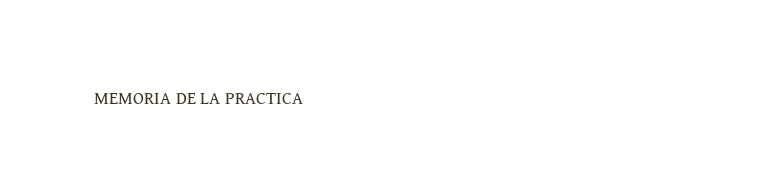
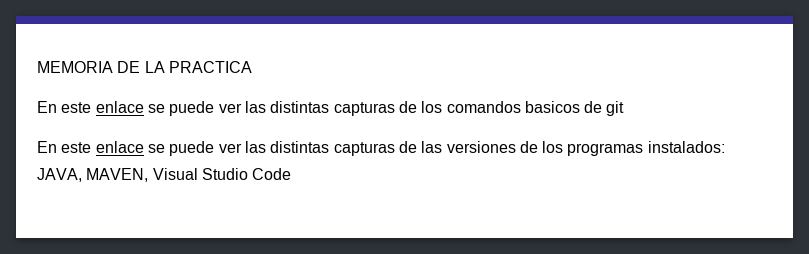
(304, 98) none -> [37,101,625,116] [37,141,725,156] [37,168,292,182] // En este enlace se puede ver las distintas capturas de los comandos basicos de git // En este enlace se puede ver las distintas capturas de las versiones de los programas instalados: JAVA, MAVEN, Visual Studio Code

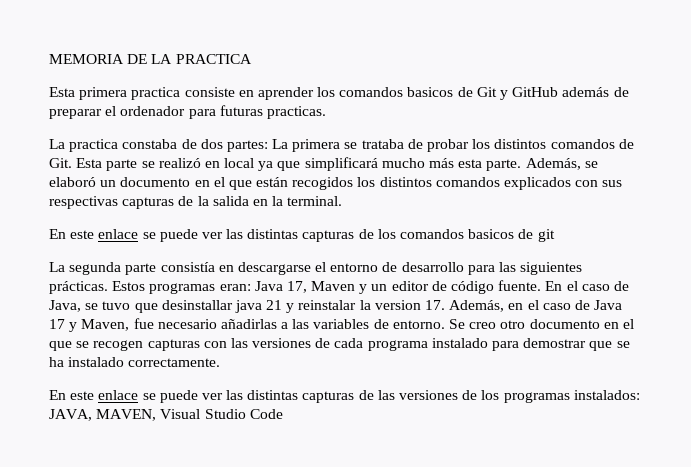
(252, 67) none -> [49,87,629,100] [49,105,326,119] [49,139,634,152] [49,157,598,171] [49,177,623,190] [49,196,343,209] // Esta primera practica consiste en aprender los comandos basicos de Git y GitHub además de preparar el ordenador para futuras practicas. // La practica constaba de dos partes: La primera se trataba de probar los distintos comandos de Git. Esta parte se realizó en local ya que simplificará mucho más esta parte. Además, se elaboró un documento en el que están recogidos los distintos comandos explicados con sus respectivas capturas de la salida en la terminal.
(625, 108) none -> [49,262,583,275] [49,280,629,294] [49,300,623,313] [49,318,634,332] [49,338,630,351] [49,357,221,367] // La segunda parte consistía en descargarse el entorno de desarrollo para las siguientes prácticas. Estos programas eran: Java 17, Maven y un editor de código fuente. En el caso de Java, se tuvo que desinstallar java 21 y reinstalar la version 17. Además, en el caso de Java 17 y Maven, fue necesario añadirlas a las variables de entorno. Se creo otro documento en el que se recogen capturas con las versiones de cada programa instalado para demostrar que se ha instalado correctamente.

